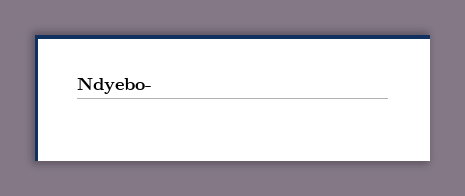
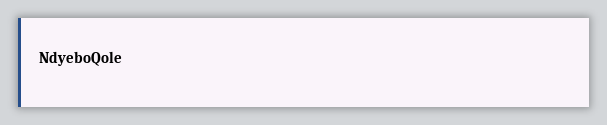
[77,77,152,94] Ndyebo- -> [39,51,122,66] NdyeboQole

